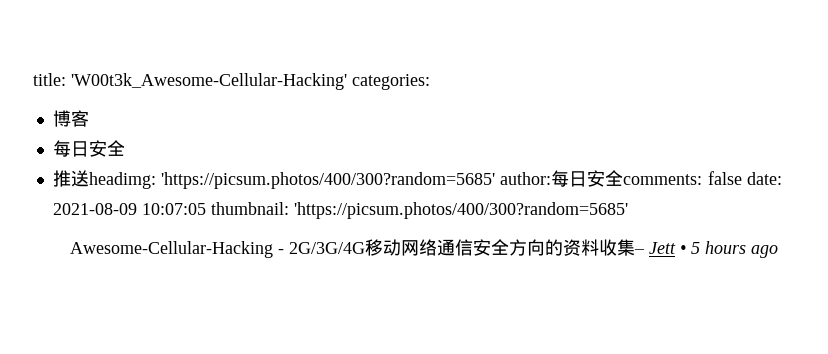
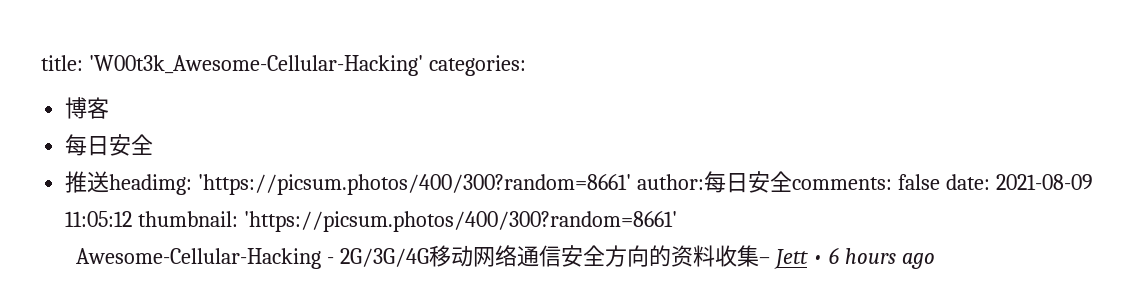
[161,172,496,189] 'https://picsum.photos/400/300?random=5685' -> [198,174,632,195] 'https://picsum.photos/400/300?random=8661'
[141,202,628,219] 10:07:05 thumbnail: 'https://picsum.photos/400/300?random=5685' -> [65,211,678,232] 11:05:12 thumbnail: 'https://picsum.photos/400/300?random=8661'
[690,242,700,254] 5 -> [828,247,839,264] 6

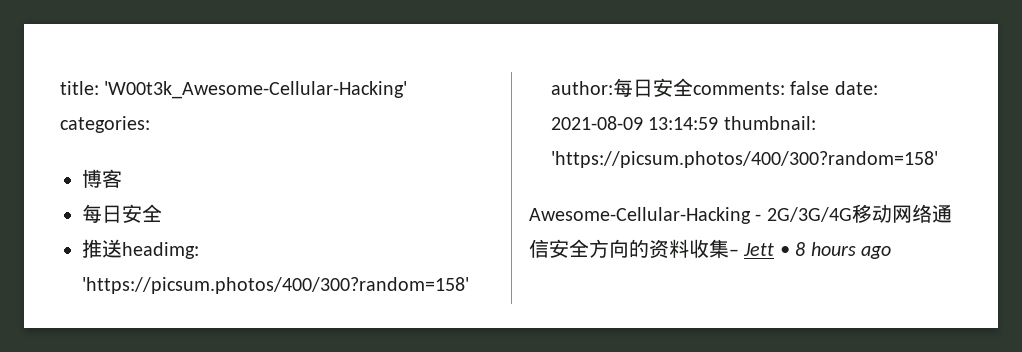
[198,174,632,195] 'https://picsum.photos/400/300?random=8661' -> [82,277,469,294] 'https://picsum.photos/400/300?random=158'
[65,211,678,232] 11:05:12 thumbnail: 'https://picsum.photos/400/300?random=8661' -> [648,116,816,130] [551,151,938,168] 13:14:59 thumbnail: 'https://picsum.photos/400/300?random=158'
[828,247,839,264] 6 -> [795,242,806,256] 8

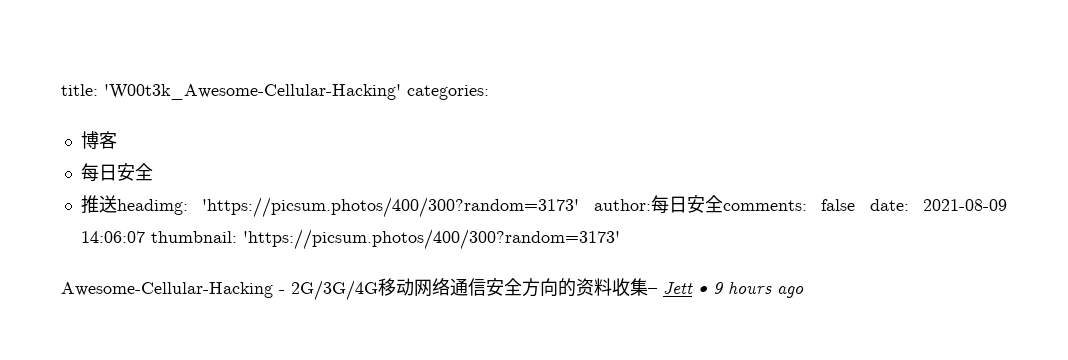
[82,277,469,294] 'https://picsum.photos/400/300?random=158' -> [202,197,580,218] 'https://picsum.photos/400/300?random=3173'
[648,116,816,130] [551,151,938,168] 13:14:59 thumbnail: 'https://picsum.photos/400/300?random=158' -> [80,229,620,250] 14:06:07 thumbnail: 'https://picsum.photos/400/300?random=3173'
[795,242,806,256] 8 -> [713,282,723,294] 9

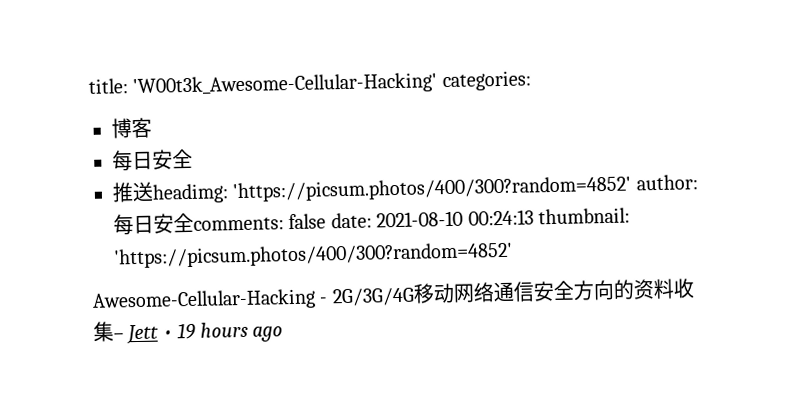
[202,197,580,218] 'https://picsum.photos/400/300?random=3173' -> [232,175,633,203] 'https://picsum.photos/400/300?random=4852'
[923,199,1008,211] [80,229,620,250] 2021-08-09 14:06:07 thumbnail: 'https://picsum.photos/400/300?random=3173' -> [376,207,630,228] [113,241,513,269] 2021-08-10 00:24:13 thumbnail: 'https://picsum.photos/400/300?random=4852'
[713,282,723,294] 9 -> [177,322,197,340] 19

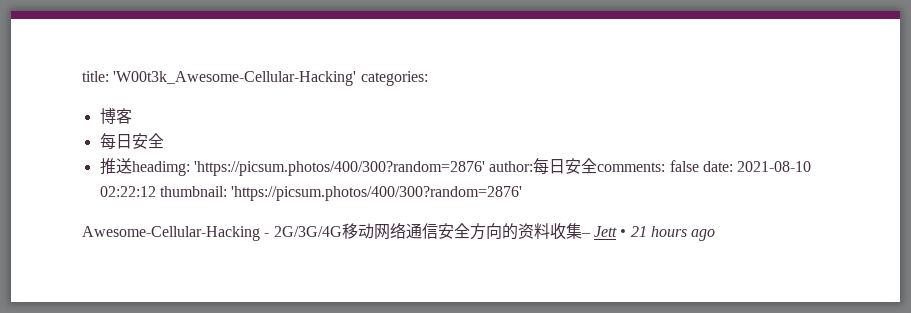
[232,175,633,203] 'https://picsum.photos/400/300?random=4852' -> [193,161,485,176] 'https://picsum.photos/400/300?random=2876'
[467,207,630,226] [113,241,513,269] 00:24:13 thumbnail: 'https://picsum.photos/400/300?random=4852' -> [99,186,523,201] 02:22:12 thumbnail: 'https://picsum.photos/400/300?random=2876'
[177,322,197,340] 19 -> [630,226,647,237] 21

